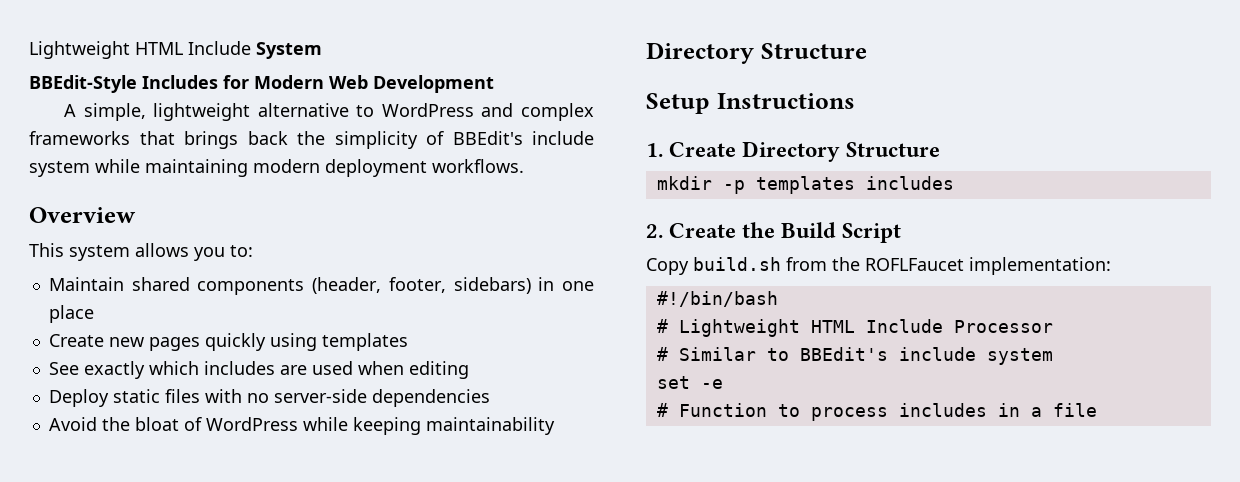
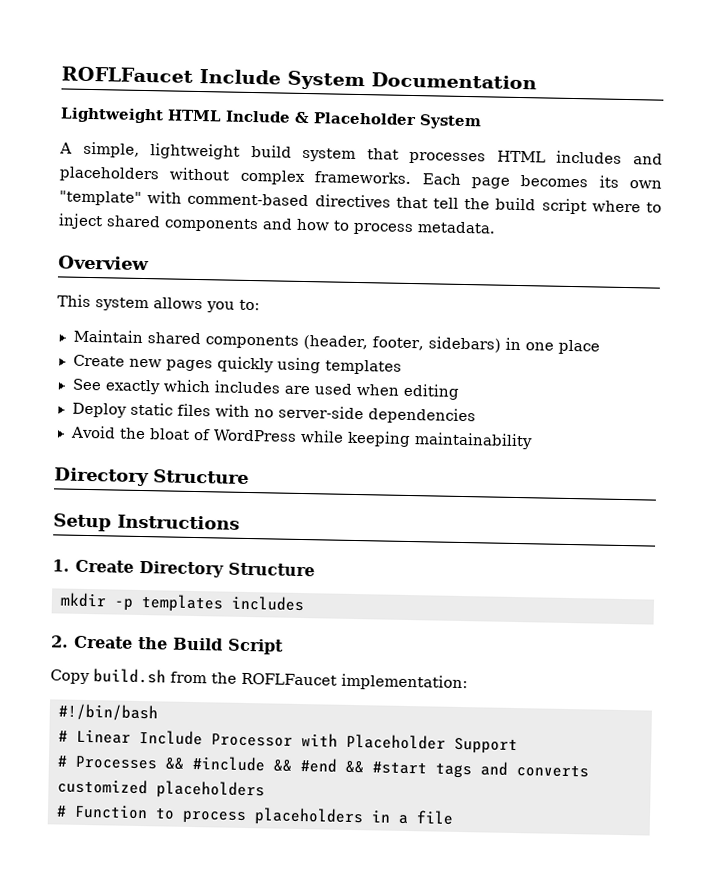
[29,41,251,59] Lightweight HTML Include -> [61,66,537,91] [60,107,417,126] ROFLFaucet Include System Documentation // Lightweight HTML Include & Placeholder
[29,75,494,93] [64,103,594,121] [29,131,594,149] [29,159,524,177] BBEdit-Style Includes for Modern Web Development // A simple, lightweight alternative to WordPress and complex frameworks that brings back the simplicity of BBEdit's include system while maintaining modern deployment workflows. -> [59,141,663,165] [59,166,662,189] [59,190,662,215] [58,213,496,236] A simple, lightweight build system that processes HTML includes and placeholders without complex frameworks. Each page becomes its own "template" with comment-based directives that tell the build script where to inject shared components and how to process metadata.
[678,319,855,337] Lightweight HTML -> [76,729,131,744] Linear
[656,347,1053,365] [656,376,723,389] // # Similar to BBEdit's include system // set -e -> [301,733,518,755] [57,755,589,779] [57,778,265,800] with Placeholder Support // # Processes && #include && #end && #start tags and converts customized placeholders
[898,403,987,417] includes -> [254,807,364,827] placeholders

